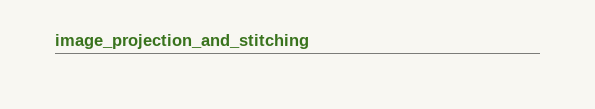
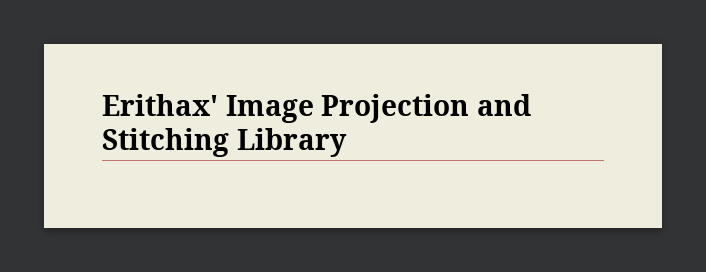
[55,34,309,49] image_projection_and_stitching -> [102,94,531,123] [102,128,347,157] Erithax' Image Projection and Stitching Library

